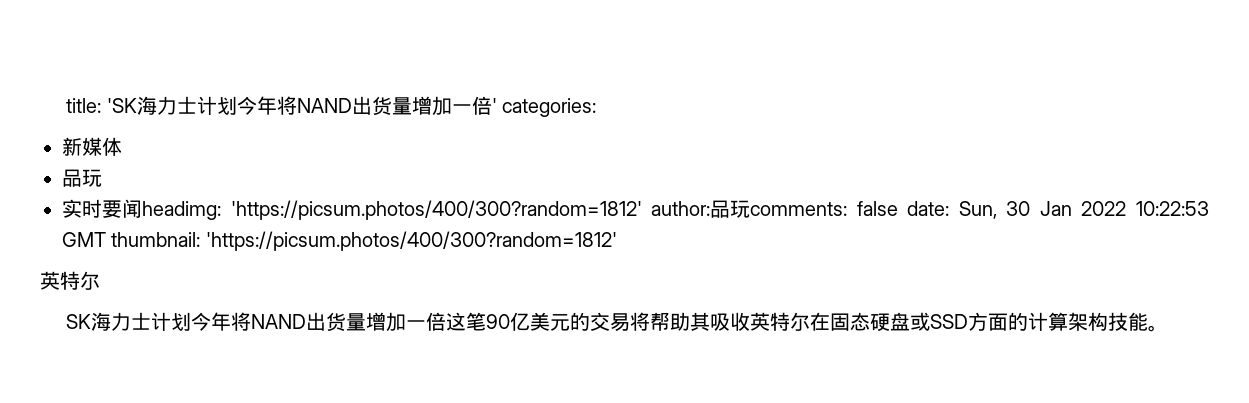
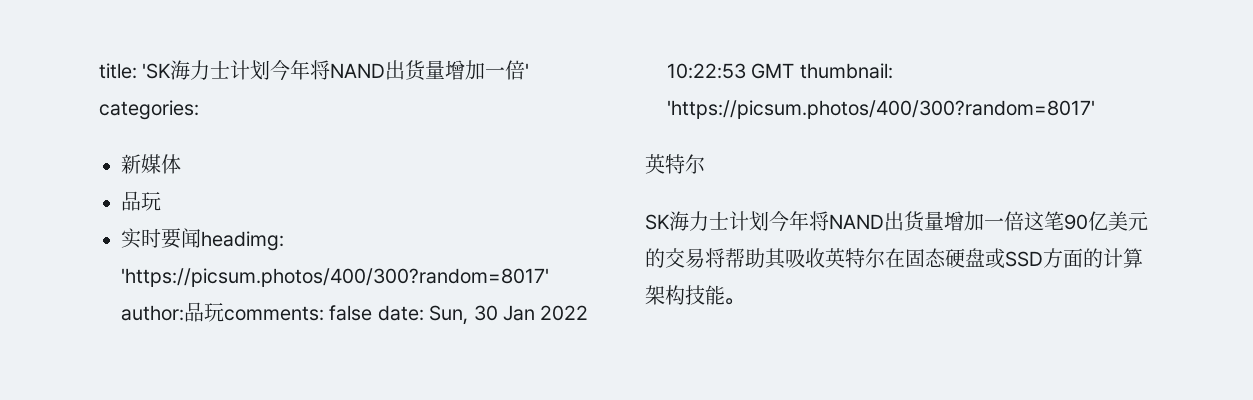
[230,200,642,220] 'https://picsum.photos/400/300?random=1812' -> [121,268,549,287] 'https://picsum.photos/400/300?random=8017'
[205,231,617,251] 'https://picsum.photos/400/300?random=1812' -> [667,100,1095,119] 'https://picsum.photos/400/300?random=8017'

